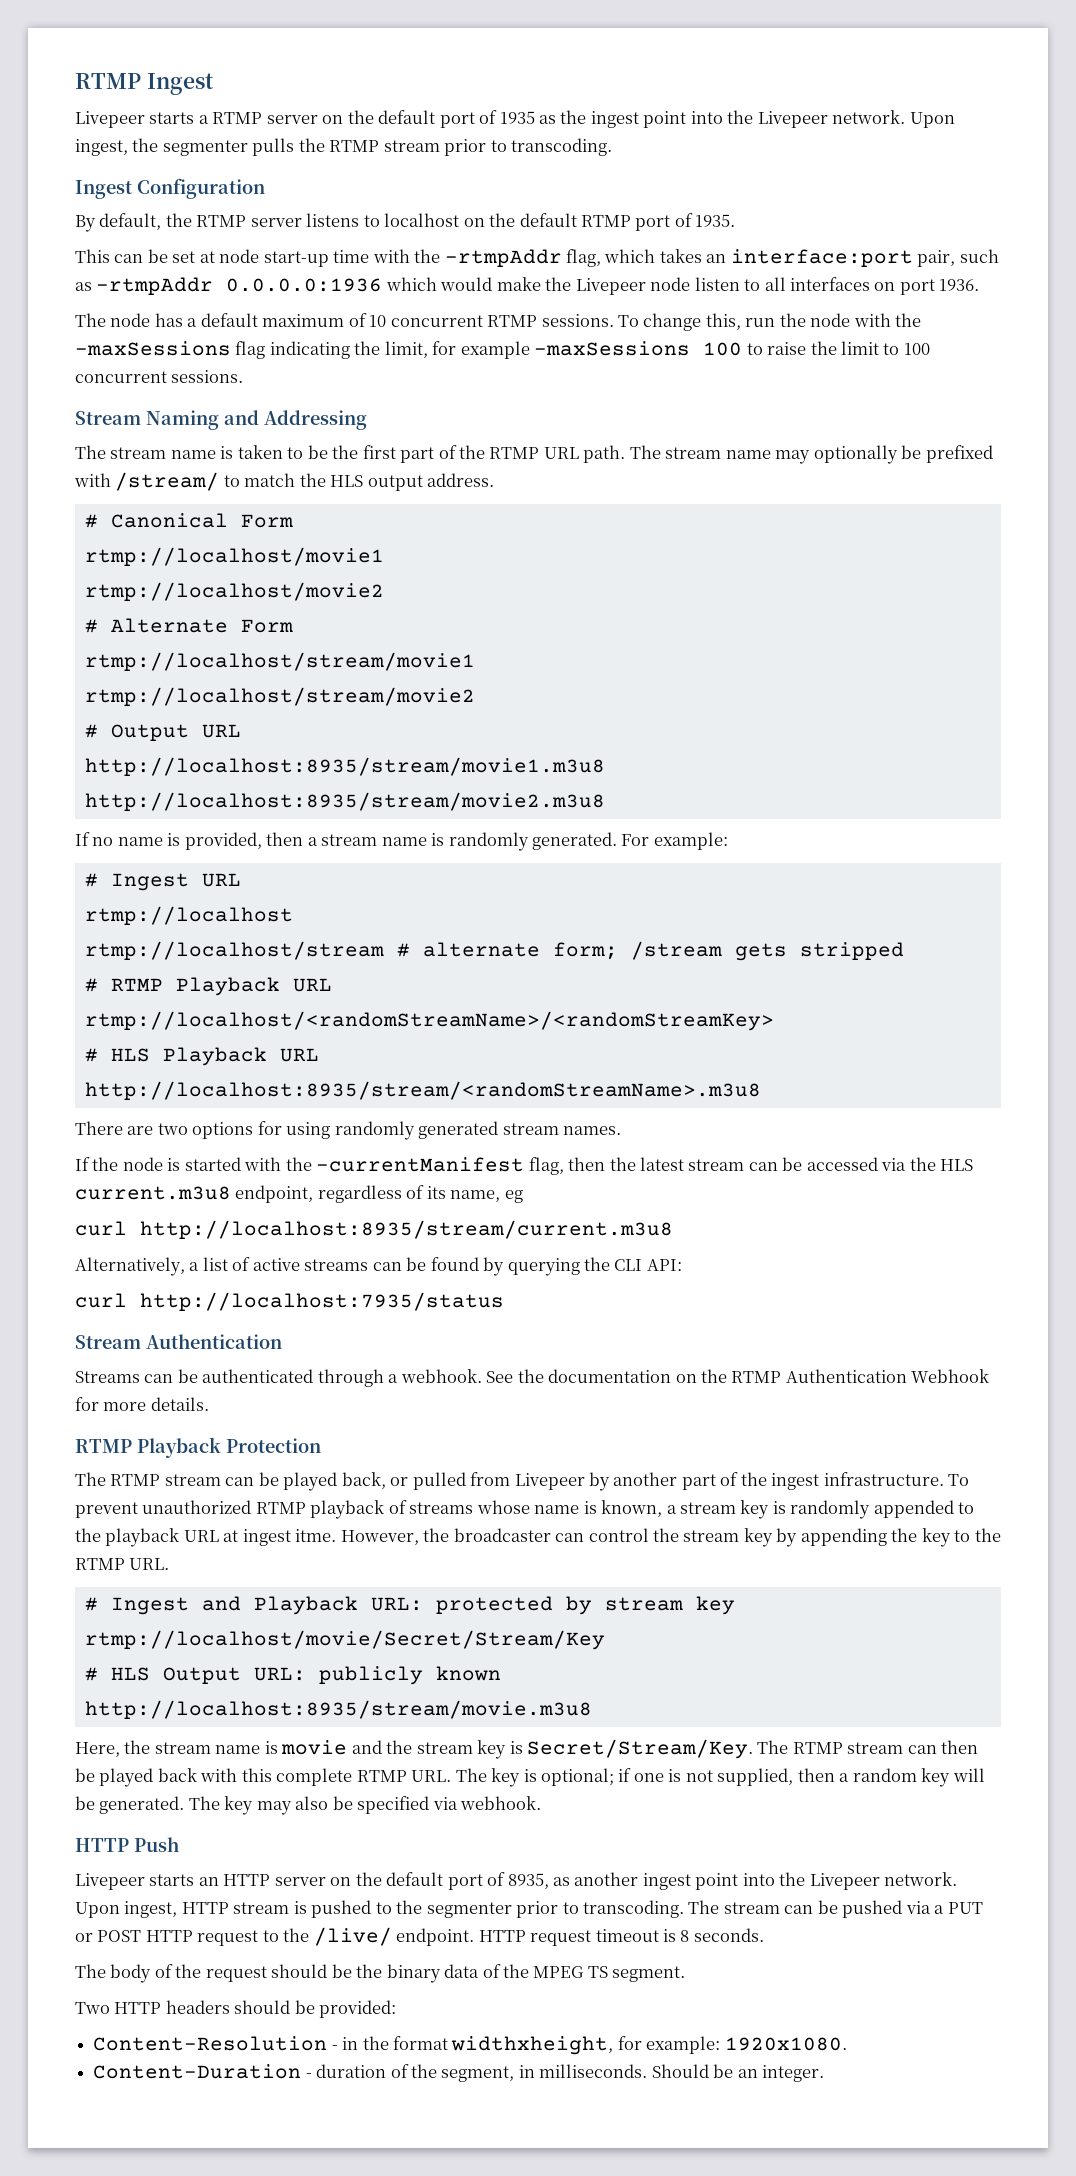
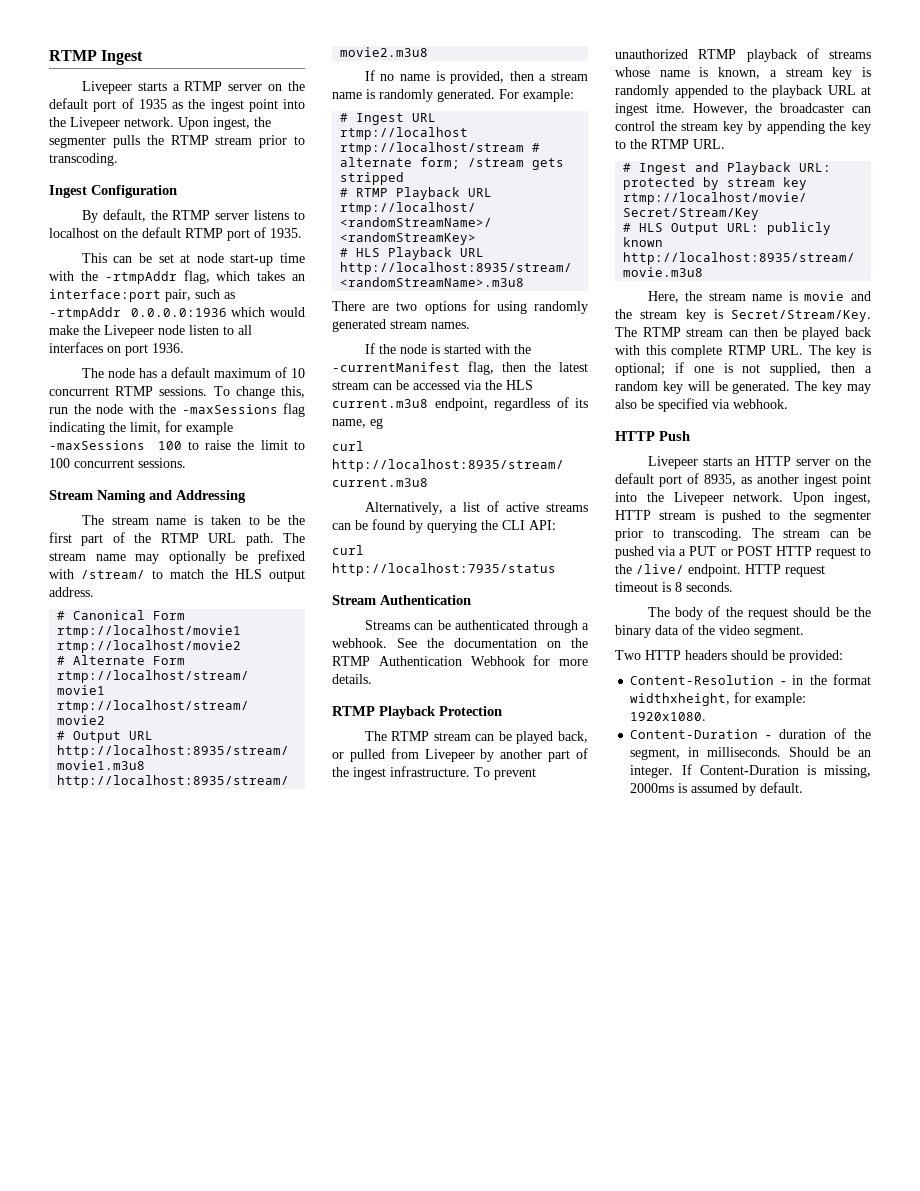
[533,1966,608,1978] MPEG TS -> [719,625,750,635] video
(825, 2073) none -> [681,764,871,778] [630,782,804,796] If Content-Duration is missing, 2000ms is assumed by default.

